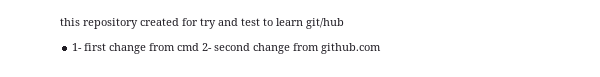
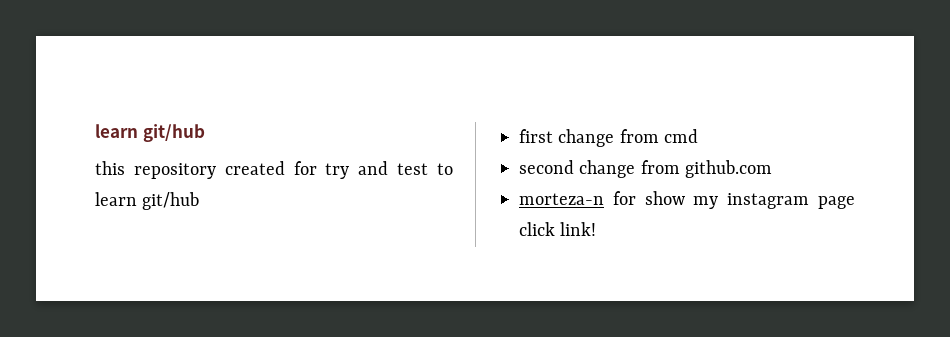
(60, 22) none -> [95,124,205,142] learn git/hub //
[72,43,83,51] 1- -> (200, 201) none
[202,43,213,51] 2- -> (699, 136) //
(382, 48) none -> [519,191,855,209] [519,222,597,236] // morteza-n for show my instagram page click link!

